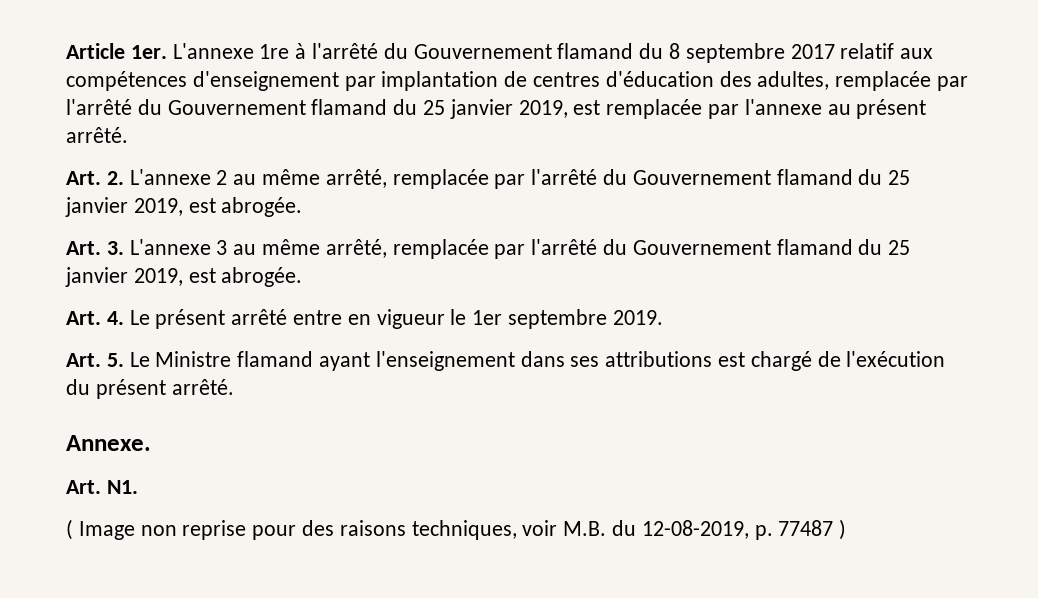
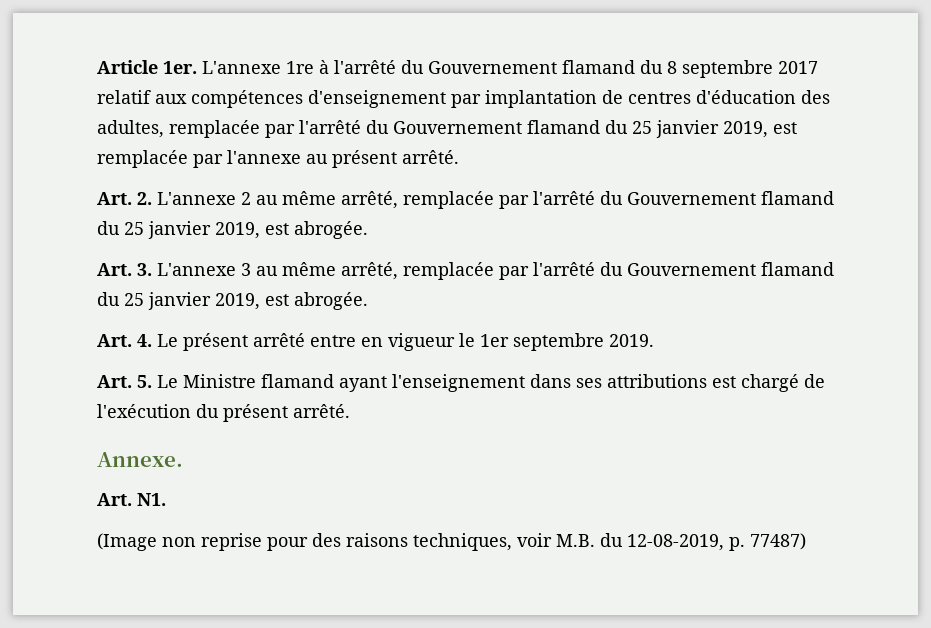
[66,519,135,540] ( Image -> [97,533,157,551] (Image
[778,519,847,540] 77487 ) -> [750,533,806,550] 77487)

